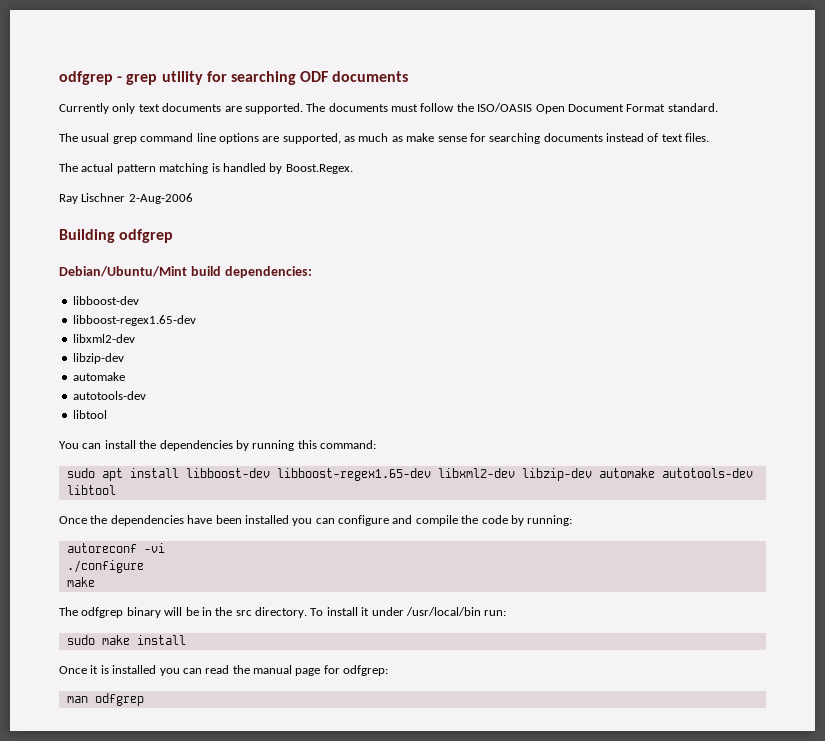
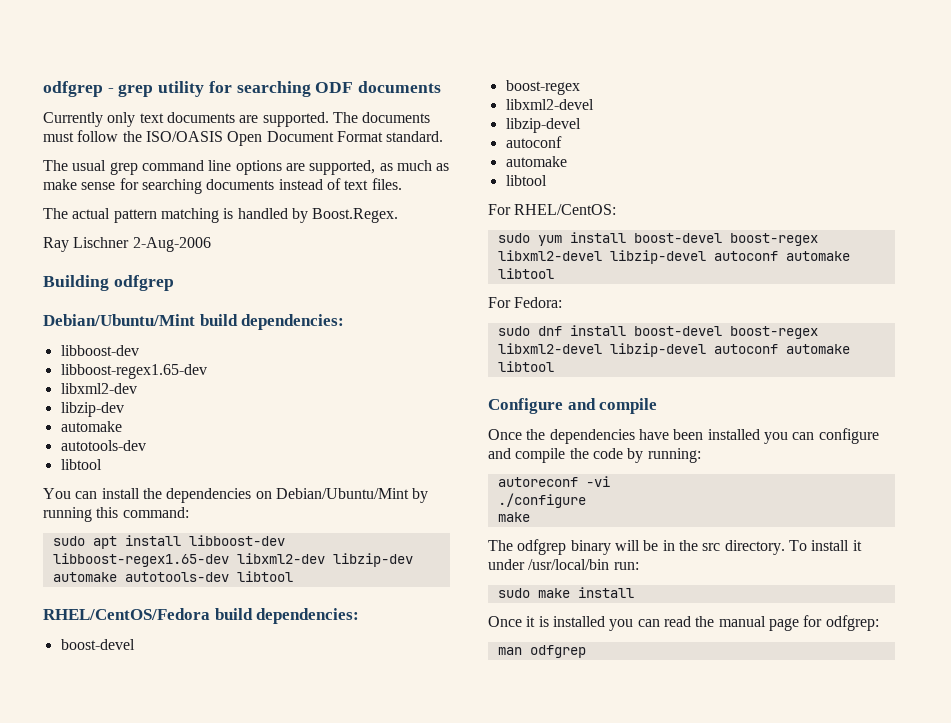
(233, 445) none -> [255,488,409,499] on Debian/Ubuntu/Mint
(116, 490) none -> [43,608,360,624] [60,639,135,650] [505,80,580,95] [505,99,594,110] [505,118,581,133] [505,136,562,148] [505,156,567,167] [505,175,547,186] [488,204,617,215] [497,232,818,246] [497,250,850,264] [497,268,554,279] [488,297,563,308] [497,325,818,339] [497,343,850,357] [497,361,554,372] [488,398,658,414] // RHEL/CentOS/Fedora build dependencies: // boost-devel // boost-regex // libxml2-devel // libzip-devel // autoconf // automake // libtool // For RHEL/CentOS: // sudo yum install boost-devel boost-regex libxml2-devel libzip-devel autoconf automake libtool // For Fedora: // sudo dnf install boost-devel boost-regex libxml2-devel libzip-devel autoconf automake libtool // Configure and compile

